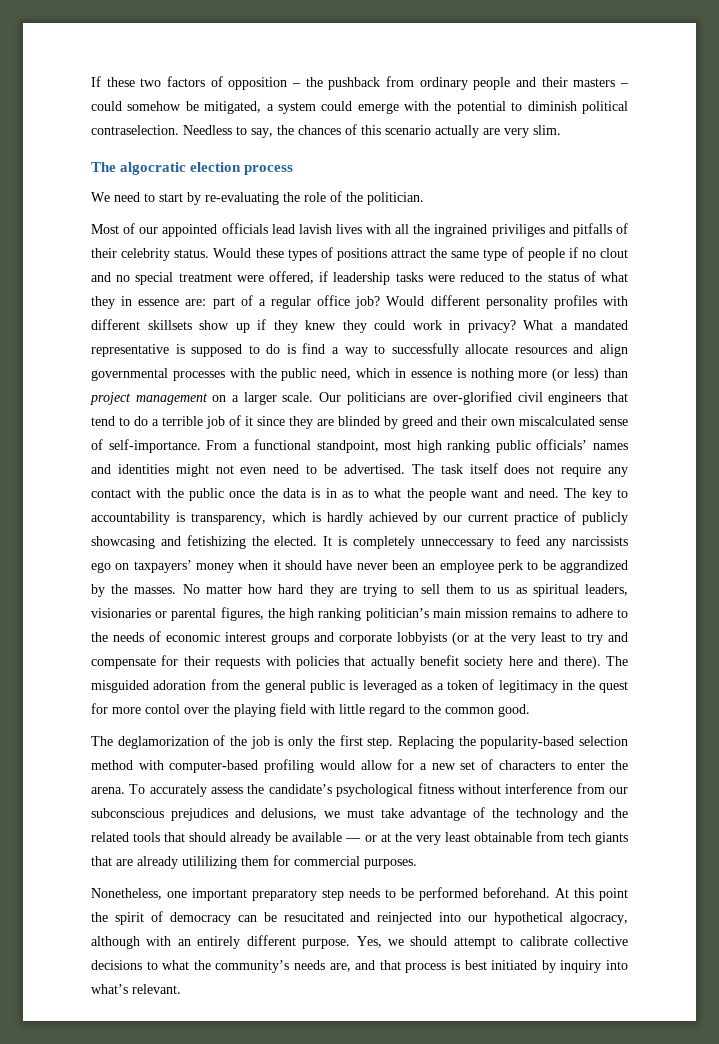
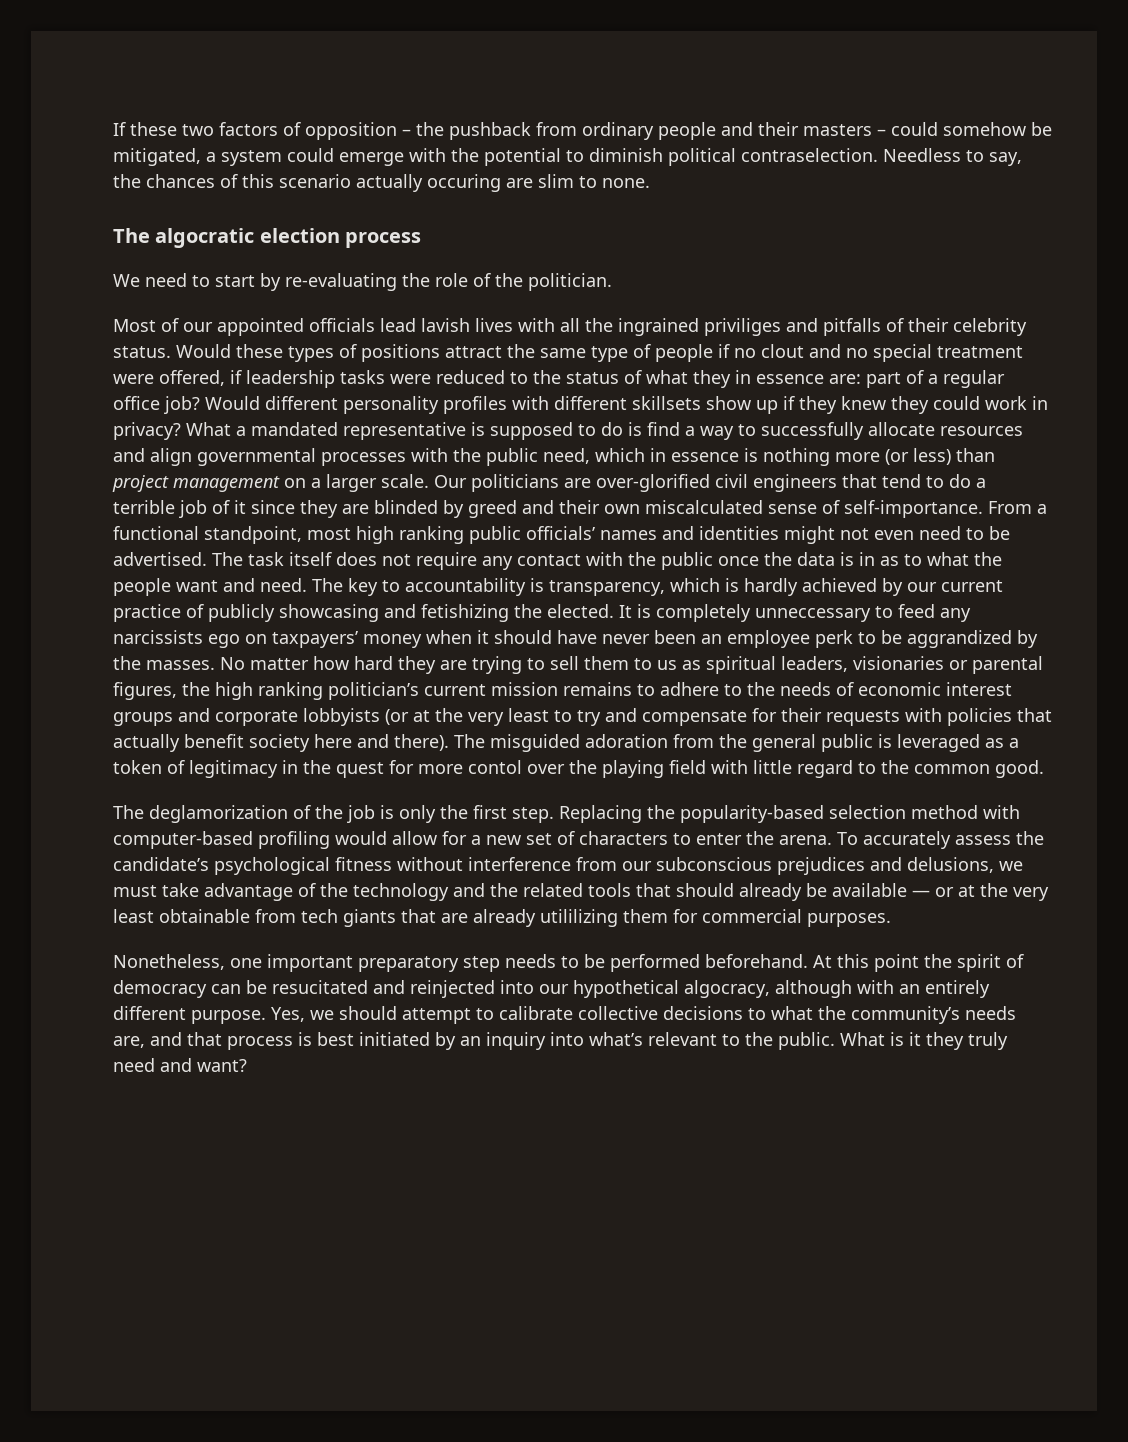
[483,125,561,138] are very slim. -> [427,174,650,192] occuring are slim to none.
[432,608,461,618] main -> [424,684,486,696] current
(556, 966) none -> [460,1036,481,1046] an
[132,984,181,994] relevant. -> [648,1032,1008,1050] [113,1058,247,1072] relevant to the public. What is it they truly need and want?

